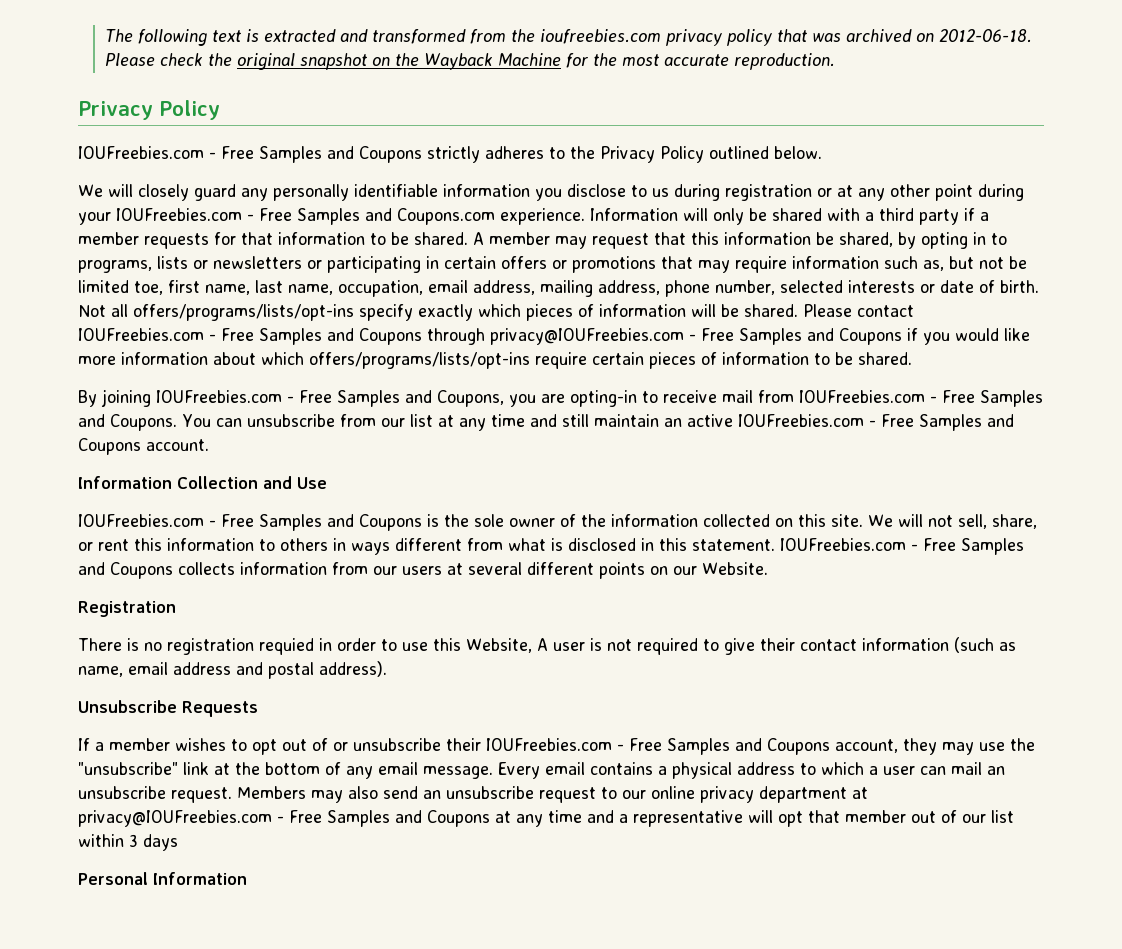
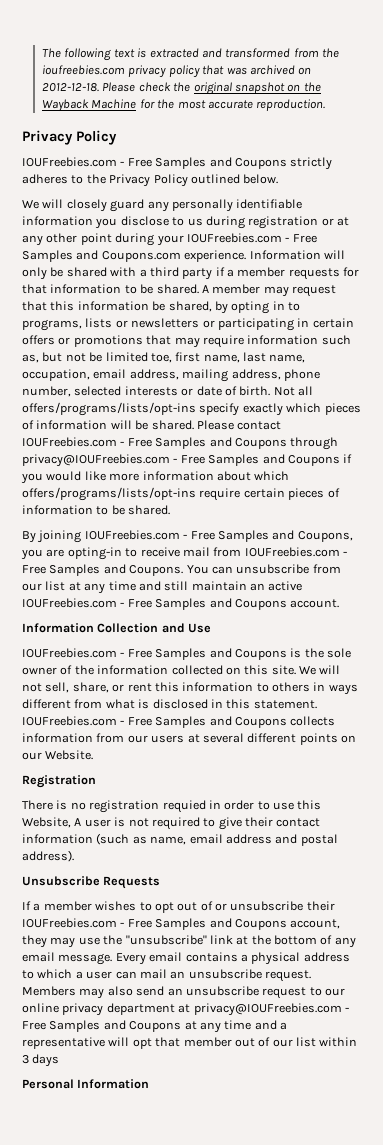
[938,29,1032,43] 2012-06-18. -> [42,83,100,92] 2012-12-18.

